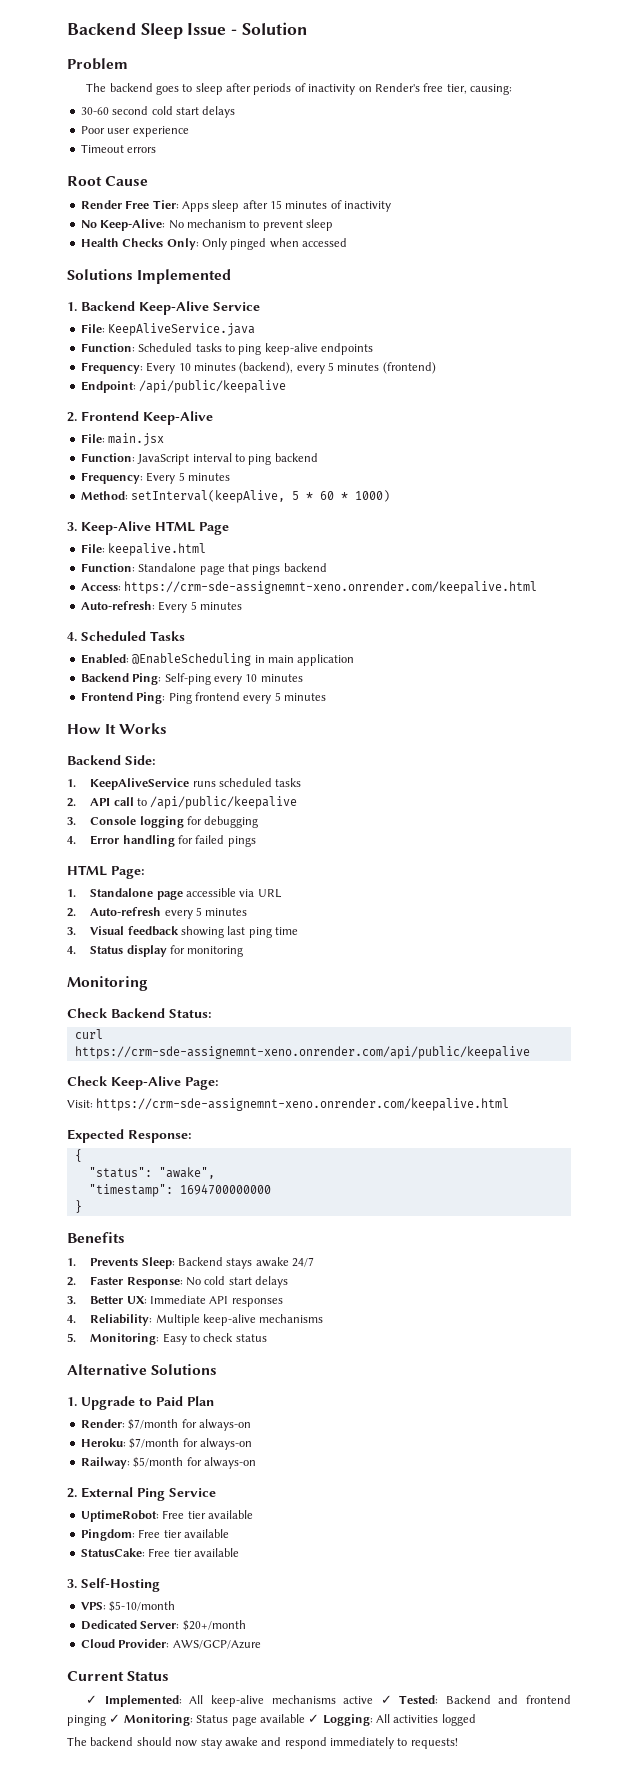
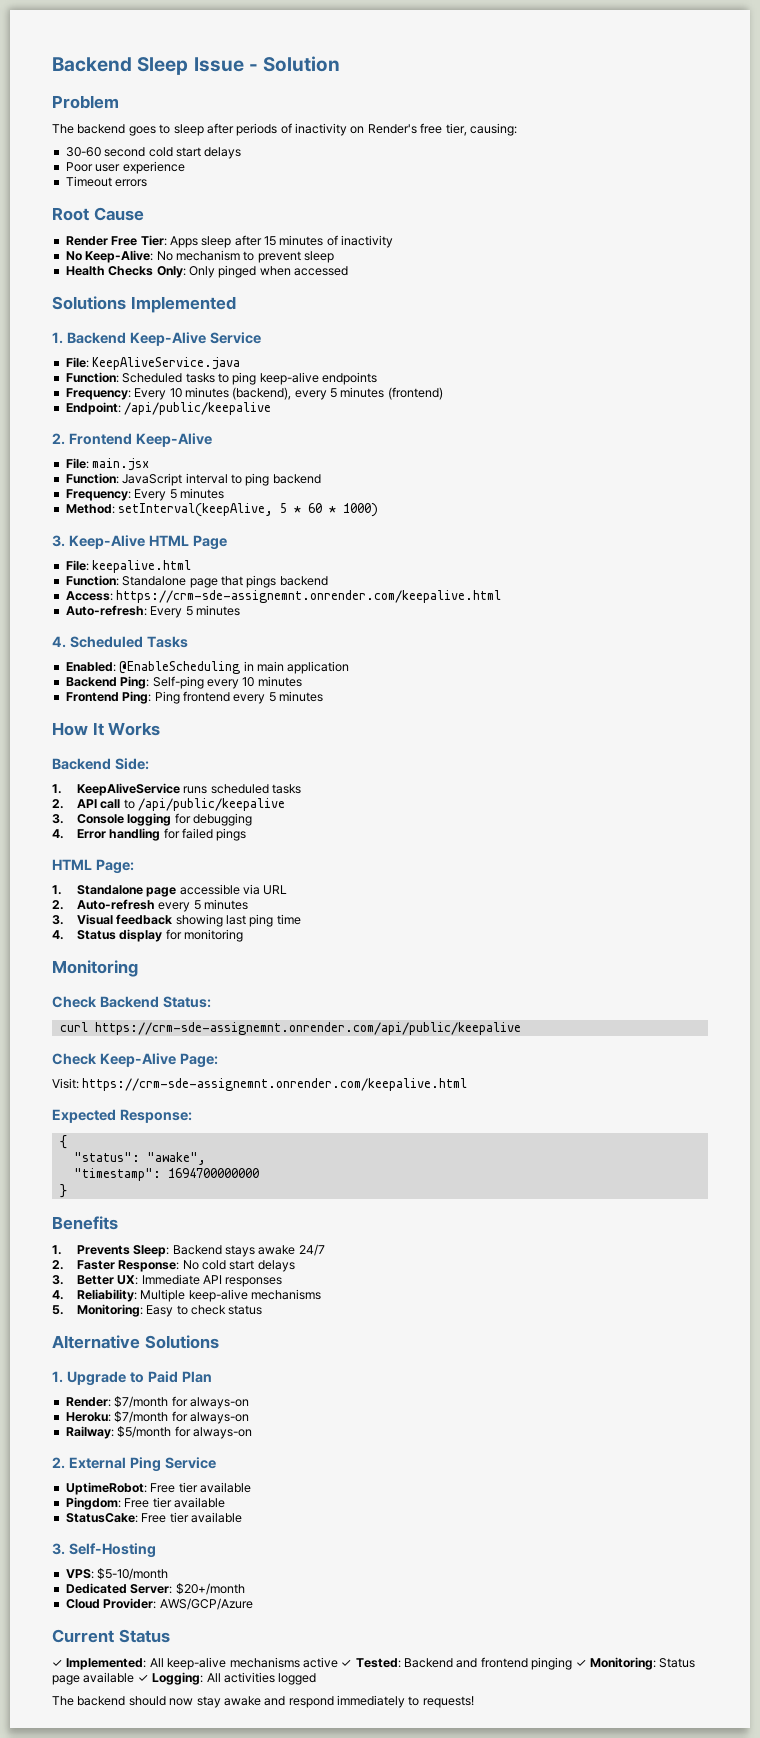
[124,581,538,594] https://crm-sde-assignemnt-xeno.onrender.com/keepalive.html -> [116,590,502,603] https://crm-sde-assignemnt.onrender.com/keepalive.html
[74,1046,530,1059] https://crm-sde-assignemnt-xeno.onrender.com/api/public/keepalive -> [94,1022,521,1035] https://crm-sde-assignemnt.onrender.com/api/public/keepalive
[96,1098,510,1111] https://crm-sde-assignemnt-xeno.onrender.com/keepalive.html -> [82,1078,468,1091] https://crm-sde-assignemnt.onrender.com/keepalive.html

